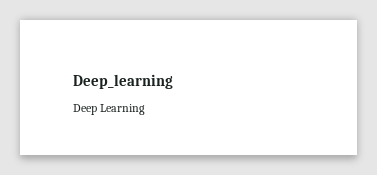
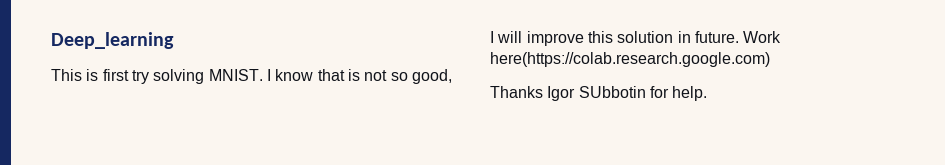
[73,104,146,115] Deep Learning -> [51,69,452,84] [490,31,782,46] [490,52,770,67] [490,86,708,101] This is first try solving MNIST. I know that is not so good, I will improve this solution in future. Work here(https://colab.research.google.com) // Thanks Igor SUbbotin for help.

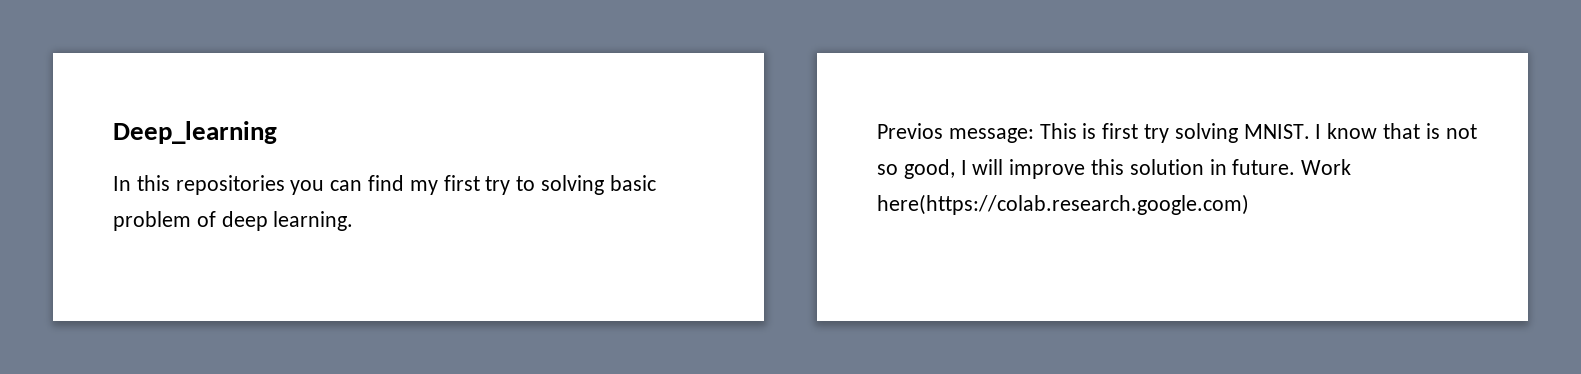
(174, 40) none -> [113,175,656,195] [113,211,354,231] [877,123,1034,143] In this repositories you can find my first try to solving basic problem of deep learning. // Previos message:
[490,86,708,101] // Thanks Igor SUbbotin for help. -> (1249, 204) none

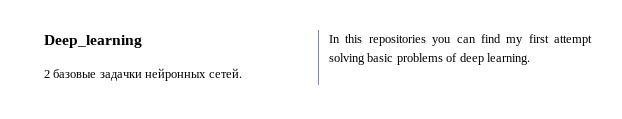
(277, 132) none -> [44,68,242,81] // 2 базовые задачки нейронных сетей.
[485,176,536,195] try to -> [554,35,592,46] attempt
[113,211,191,231] problem -> [396,53,443,65] problems
[877,123,1477,143] [877,159,1352,179] [877,194,1249,215] // Previos message: This is first try solving MNIST. I know that is not so good, I will improve this solution in future. Work here(https://colab.research.google.com) -> (530, 59) none

